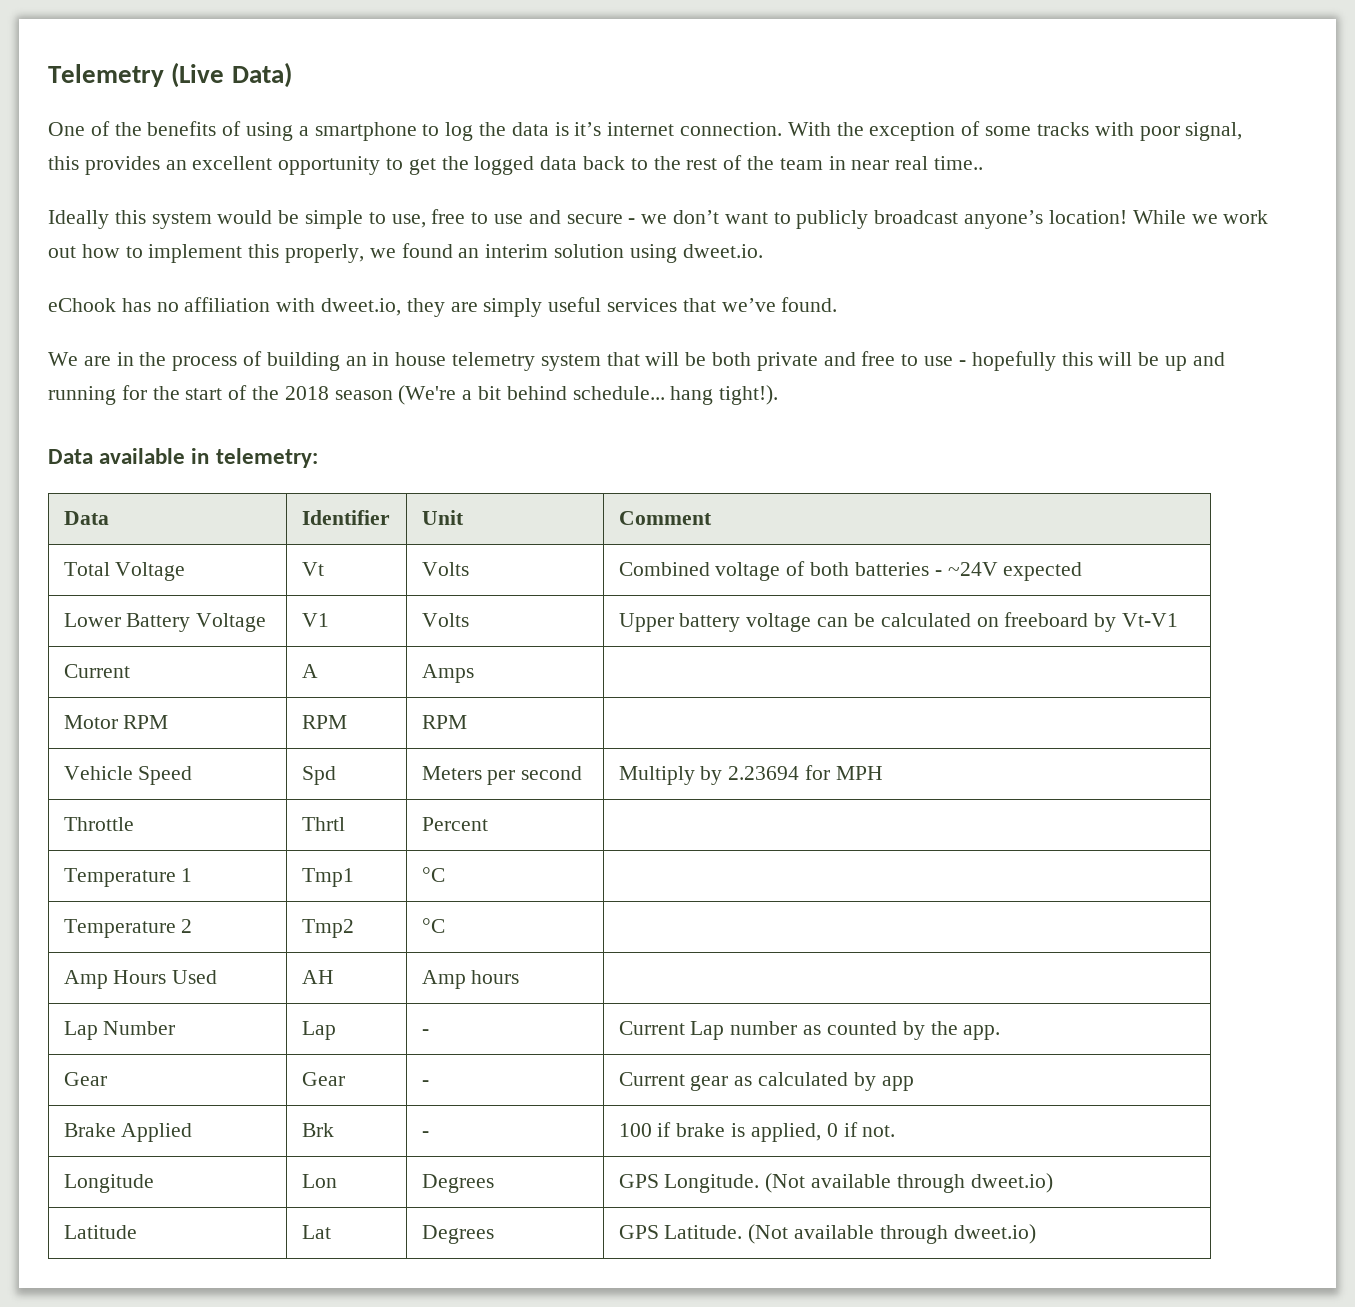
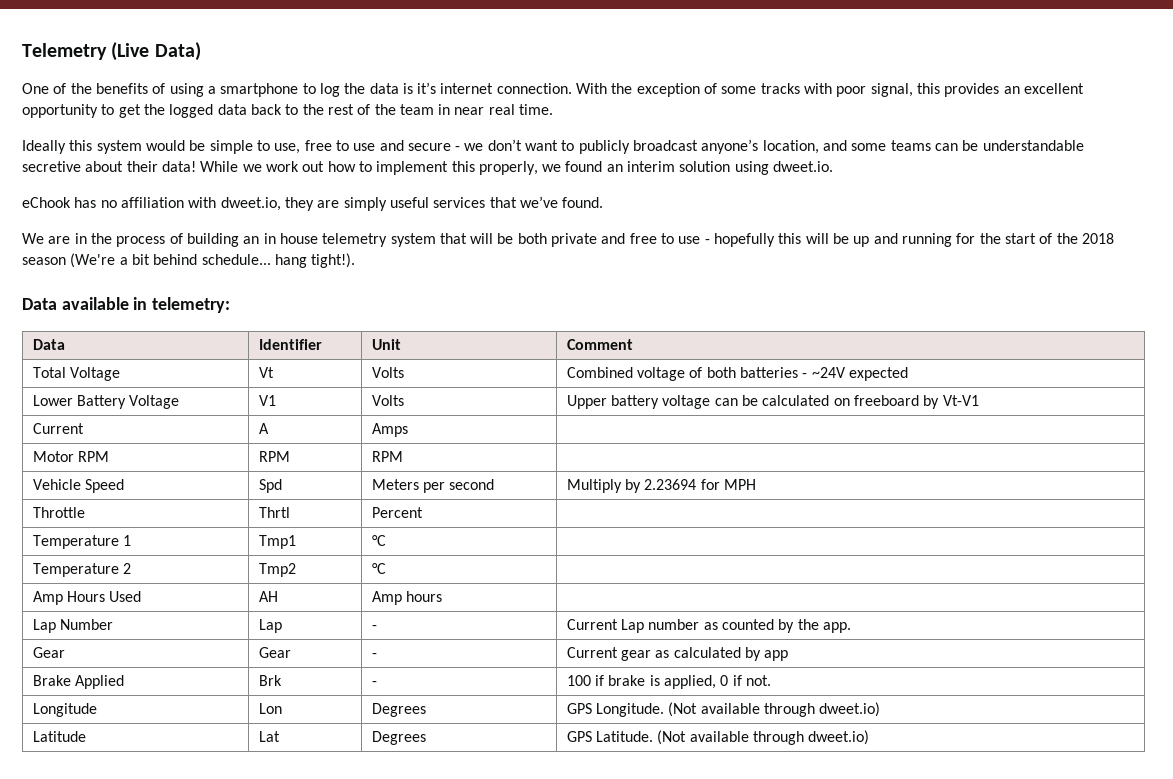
[934,156,984,170] time.. -> [519,104,554,115] time.
[1048,210,1127,224] location! -> [762,140,1084,154] [22,161,196,172] location, and some teams can be understandable secretive about their data!

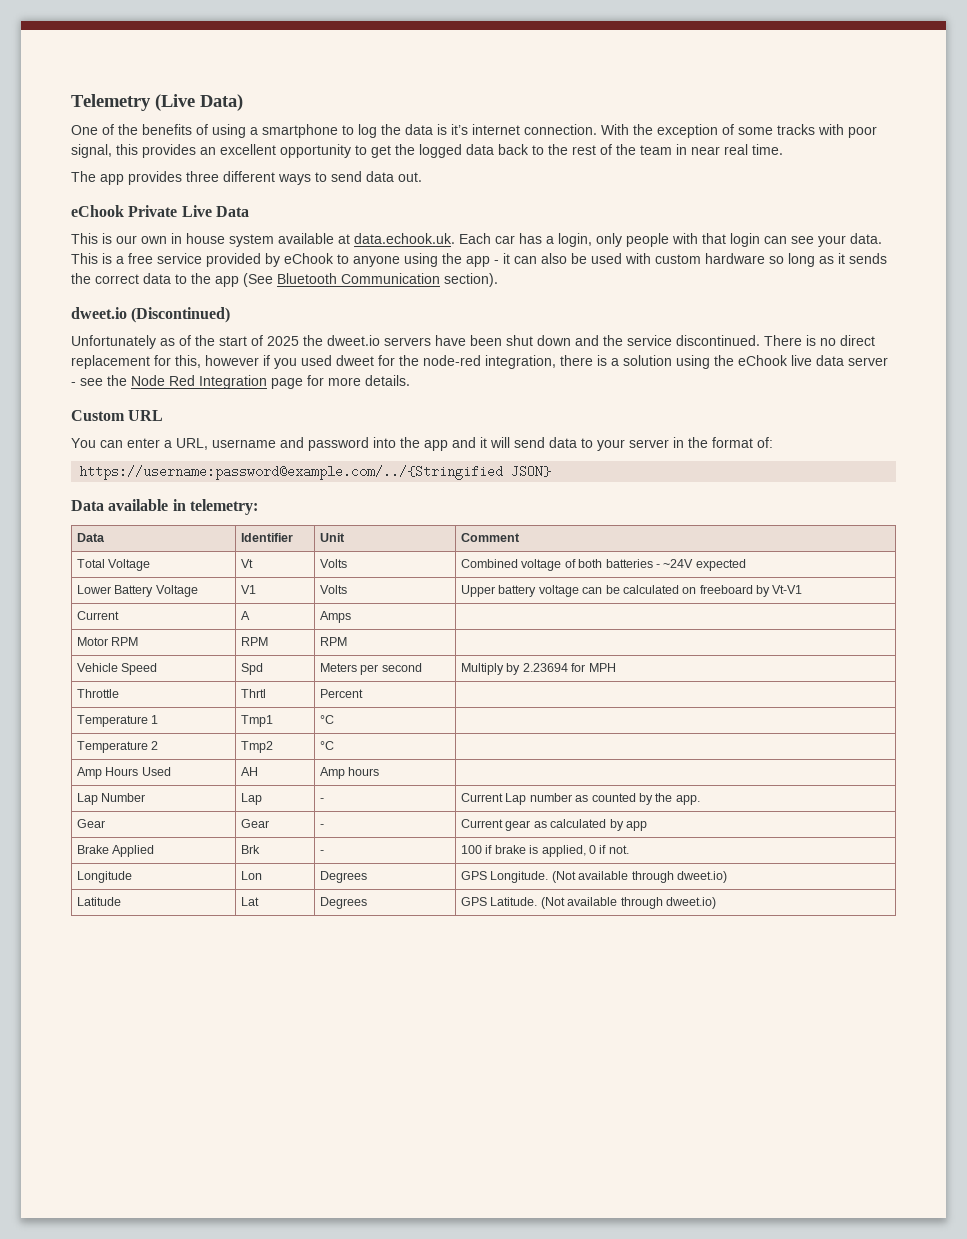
[22,139,1084,154] [22,161,834,175] [22,196,604,211] [22,233,1114,247] [22,253,356,268] Ideally this system would be simple to use, free to use and secure - we don’t want to publicly broadcast anyone’s location, and some teams can be understandable secretive about their data! While we work out how to implement this properly, we found an interim solution using dweet.io. // eChook has no affiliation with dweet.io, they are simply useful services that we’ve found. // We are in the process of building an in house telemetry system that will be both private and free to use - hopefully this will be up and running for the start of the 2018 season (We're a bit behind schedule... hang tight!). -> [71,171,422,185] [71,205,249,217] [71,233,882,247] [71,253,887,267] [71,273,498,287] [71,307,231,323] [71,335,875,349] [71,355,888,369] [71,375,410,389] [71,410,164,421] [71,437,773,451] [79,465,552,480] The app provides three different ways to send data out. // eChook Private Live Data // This is our own in house system available at data.echook.uk. Each car has a login, only people with that login can see your data. This is a free service provided by eChook to anyone using the app - it can also be used with custom hardware so long as it sends the correct data to the app (See Bluetooth Communication section). // dweet.io (Discontinued) // Unfortunately as of the start of 2025 the dweet.io servers have been shut down and the service discontinued. There is no direct replacement for this, however if you used dweet for the node-red integration, there is a solution using the eChook live data server - see the Node Red Integration page for more details. // Custom URL // You can enter a URL, username and password into the app and it will send data to your server in the format of: // https://username:password@example.com/../{Stringified JSON}

